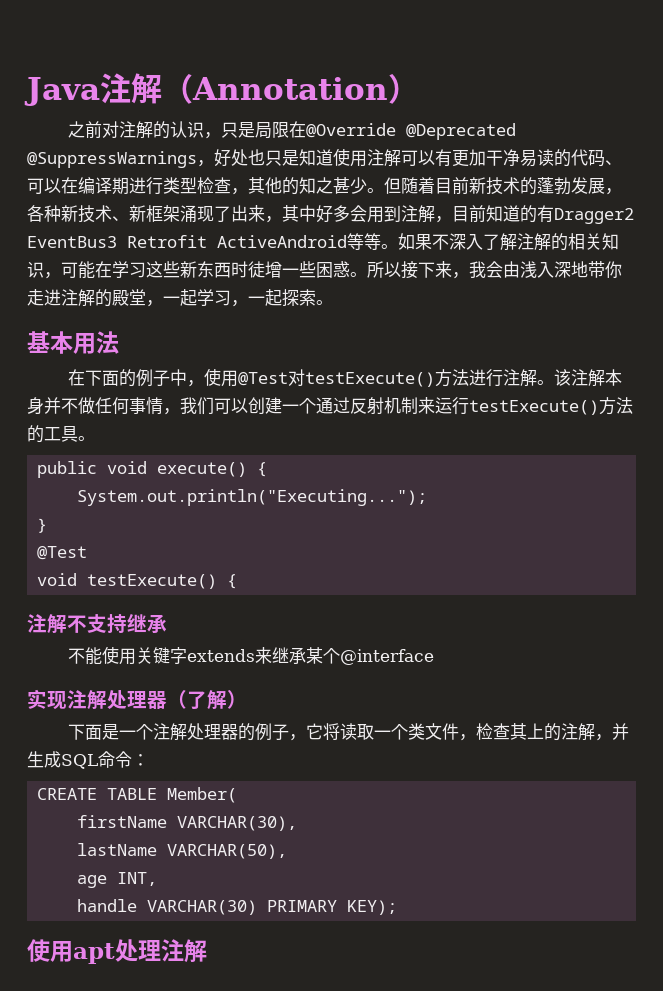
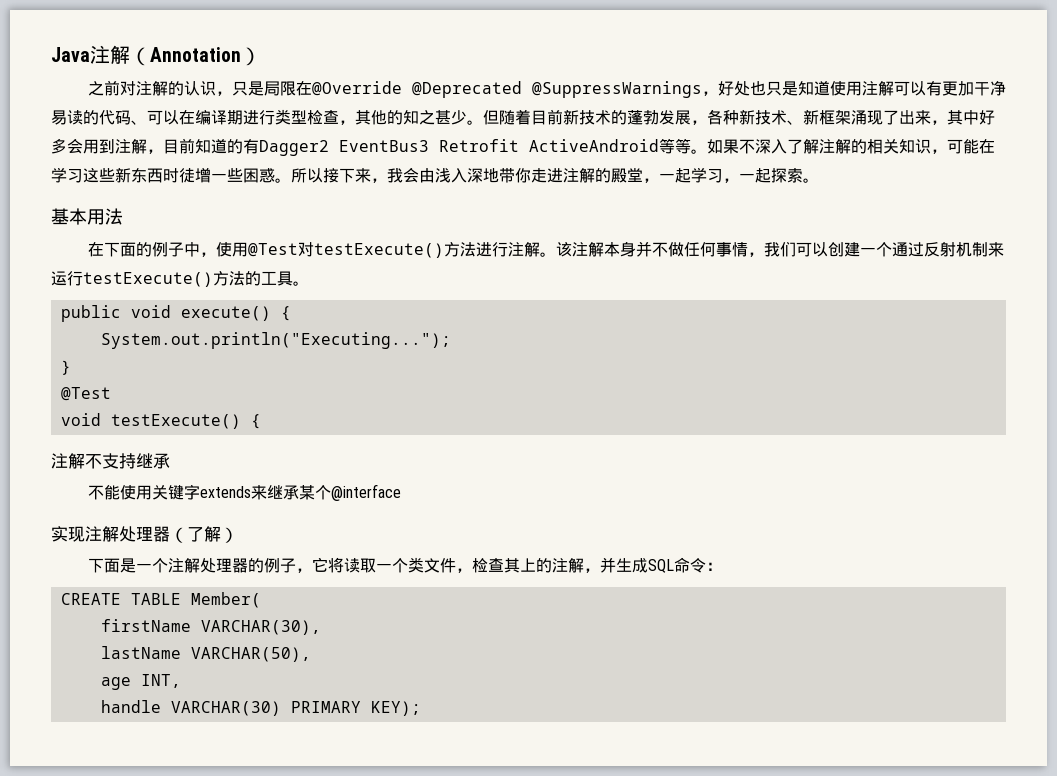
[554,208,634,224] Dragger2 -> [259,140,329,156] Dagger2
[27,939,207,964] // 使用apt处理注解 -> (421, 708) none

